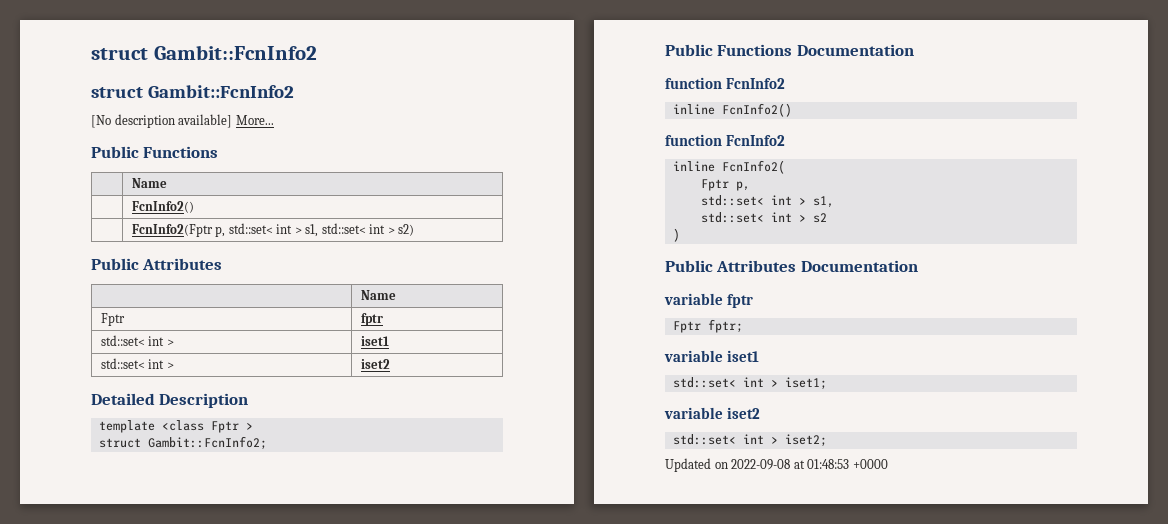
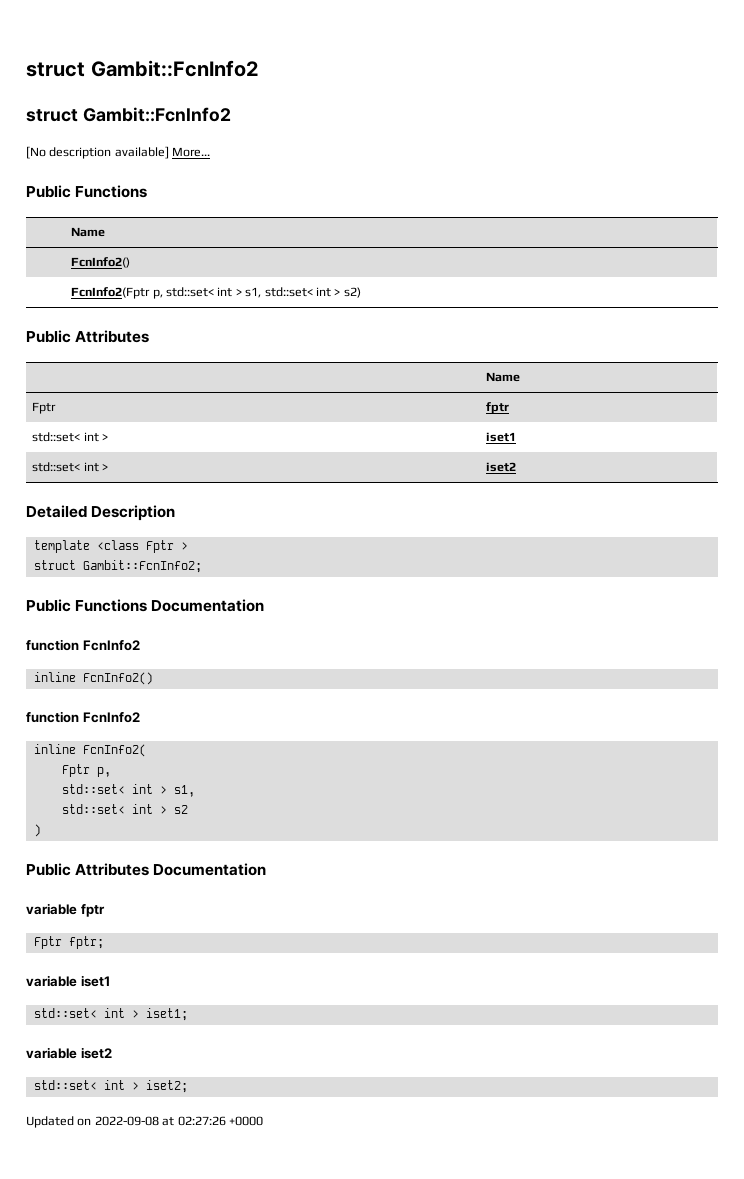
[807,459,850,469] 01:48:53 -> [177,1116,226,1126] 02:27:26

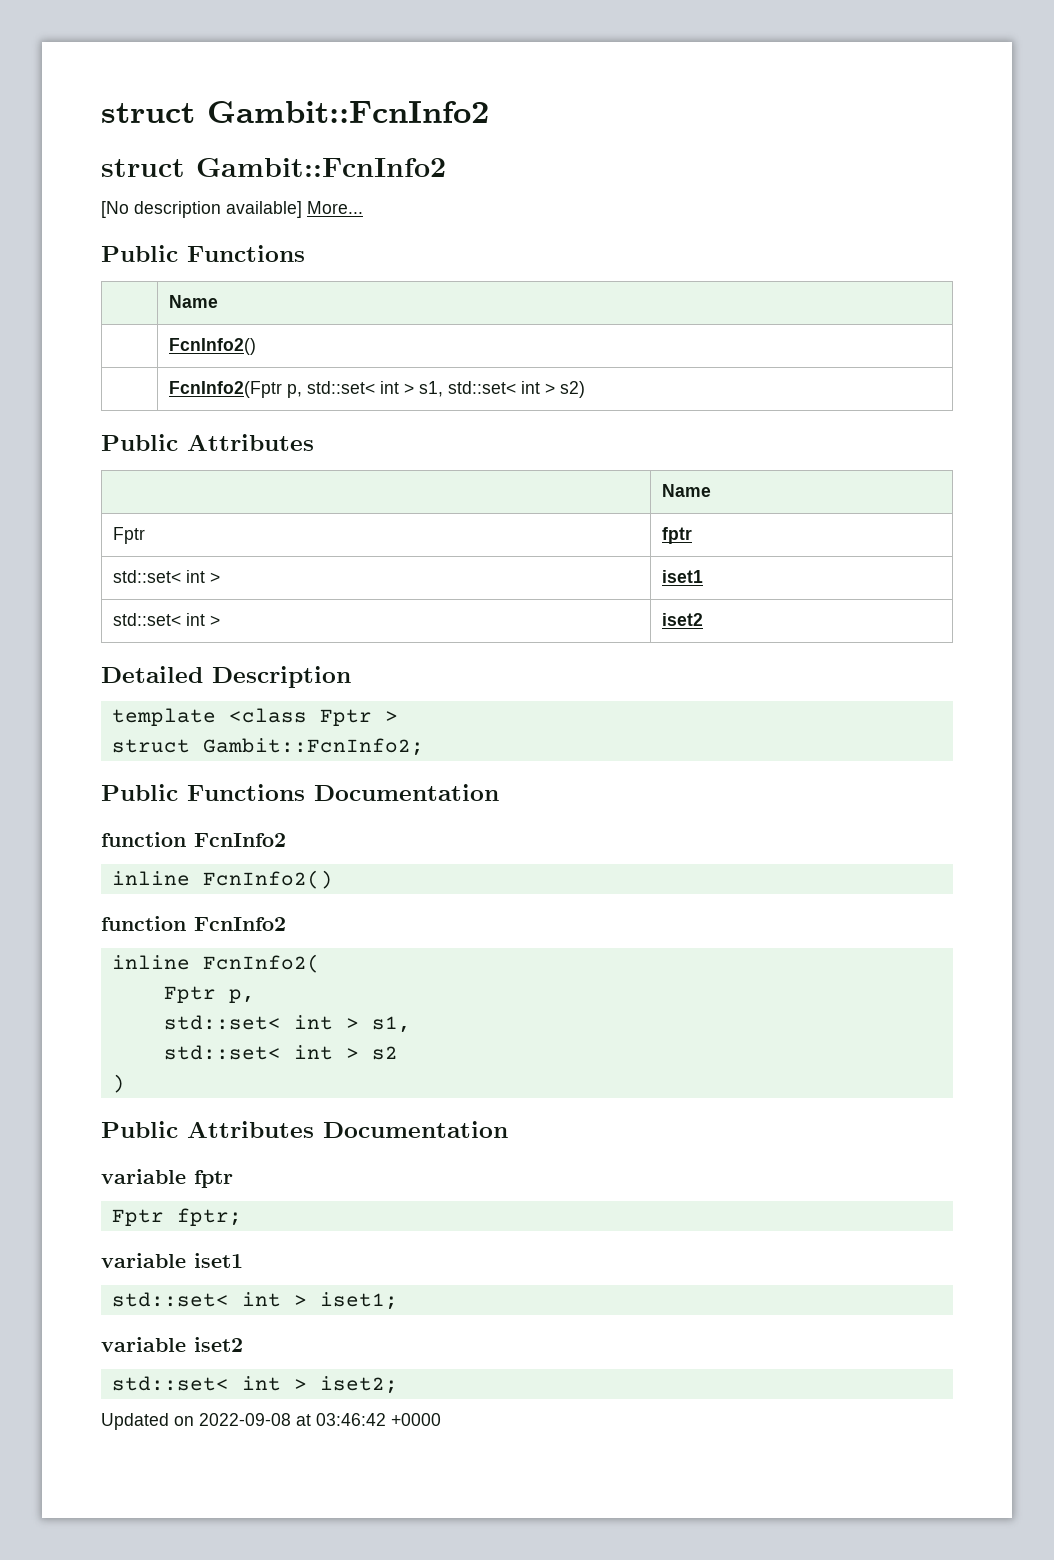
[177,1116,226,1126] 02:27:26 -> [316,1413,386,1426] 03:46:42

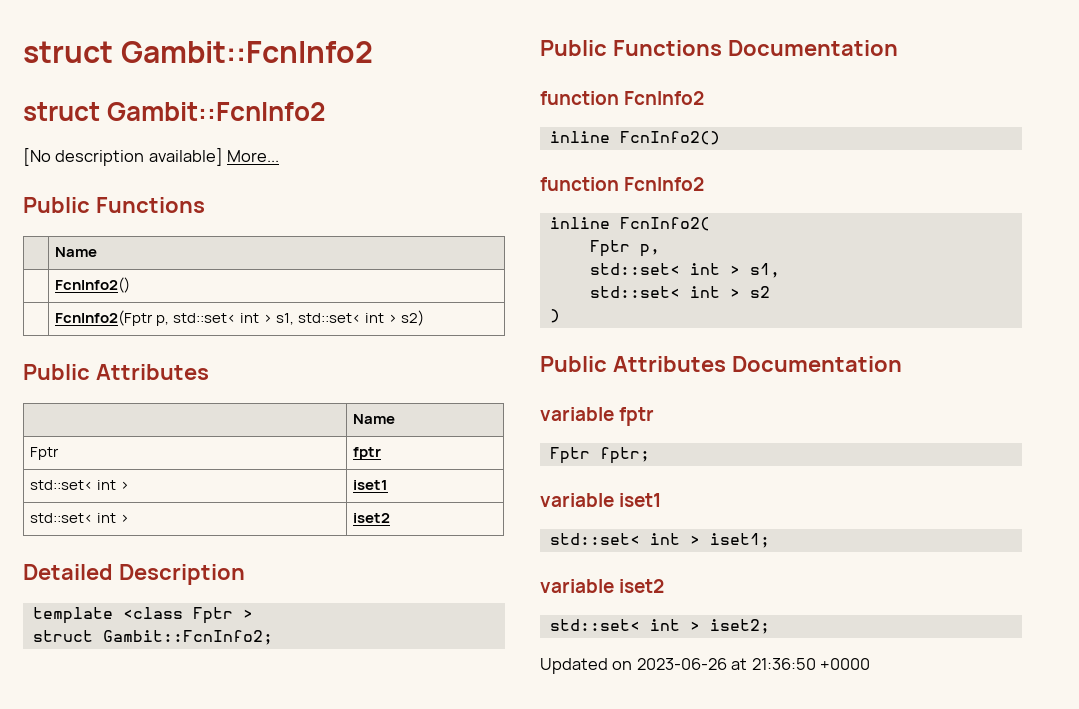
[199,1413,386,1426] 2022-09-08 at 03:46:42 -> [636,658,816,670] 2023-06-26 at 21:36:50

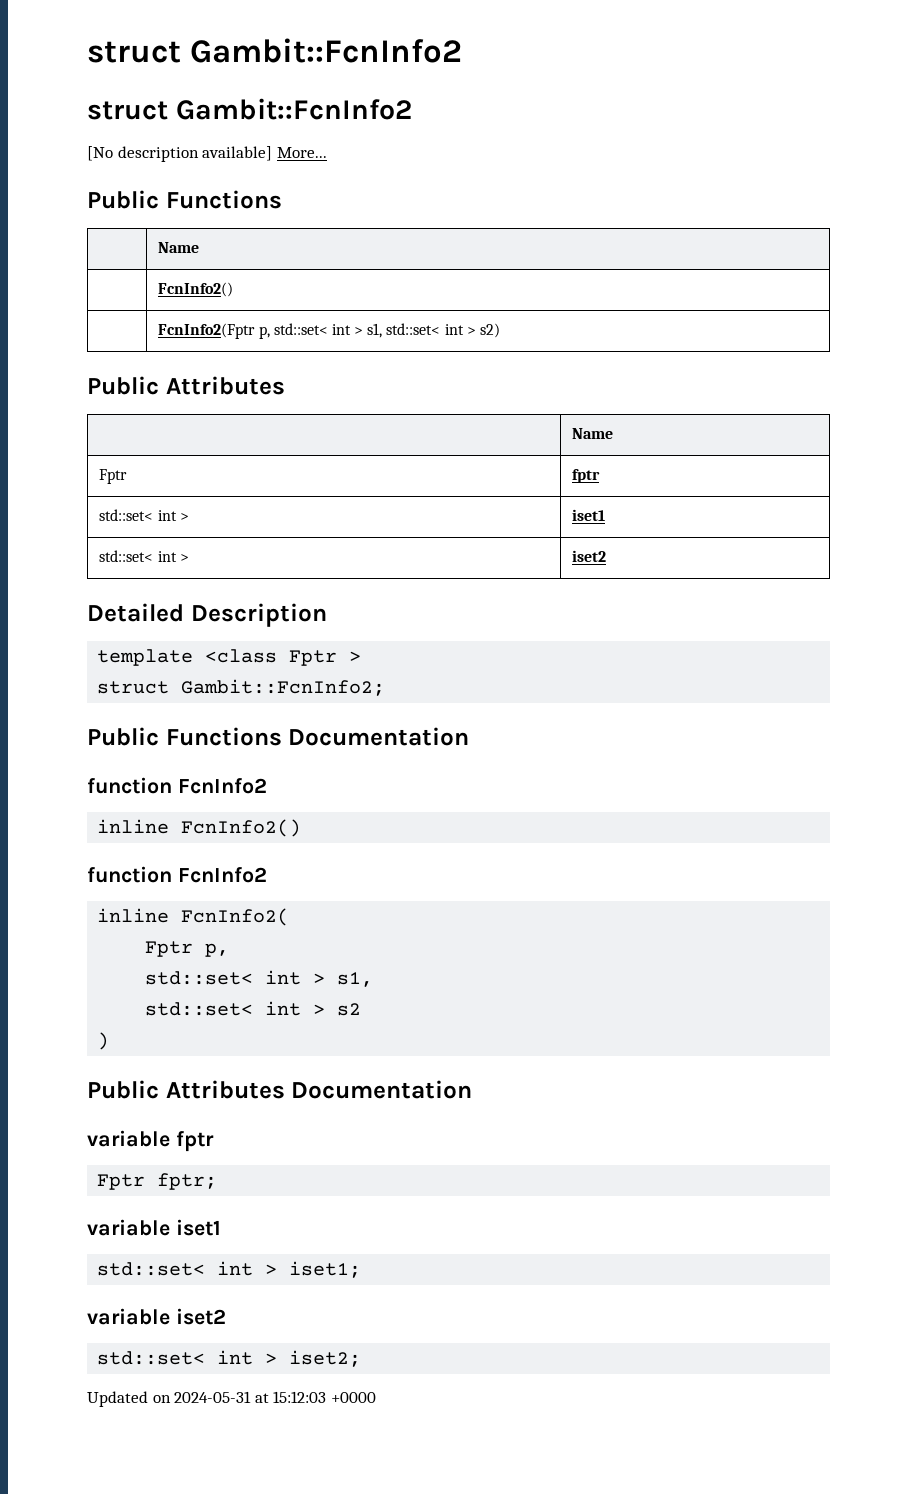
[636,658,816,670] 2023-06-26 at 21:36:50 -> [174,1391,327,1403] 2024-05-31 at 15:12:03

